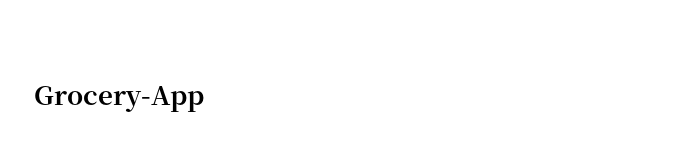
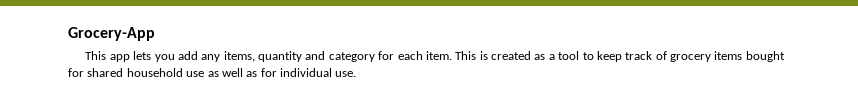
(204, 99) none -> [85,51,785,62] [68,68,357,77] // This app lets you add any items, quantity and category for each item. This is created as a tool to keep track of grocery items bought for shared household use as well as for individual use.

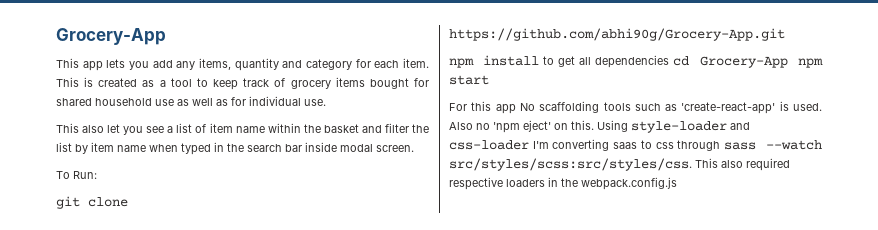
(357, 74) none -> [56,123,429,135] [56,142,414,155] [56,171,97,179] [56,196,128,209] [449,28,785,41] [449,55,823,68] [449,75,489,85] [449,101,822,114] [449,120,750,133] [449,139,822,151] [449,158,790,171] [449,177,677,190] // This also let you see a list of item name within the basket and filter the list by item name when typed in the search bar inside modal screen. // To Run: // git clone https://github.com/abhi90g/Grocery-App.git // npm install to get all dependencies cd Grocery-App npm start // For this app No scaffolding tools such as 'create-react-app' is used. Also no 'npm eject' on this. Using style-loader and css-loader I'm converting saas to css through sass --watch src/styles/scss:src/styles/css. This also required respective loaders in the webpack.config.js

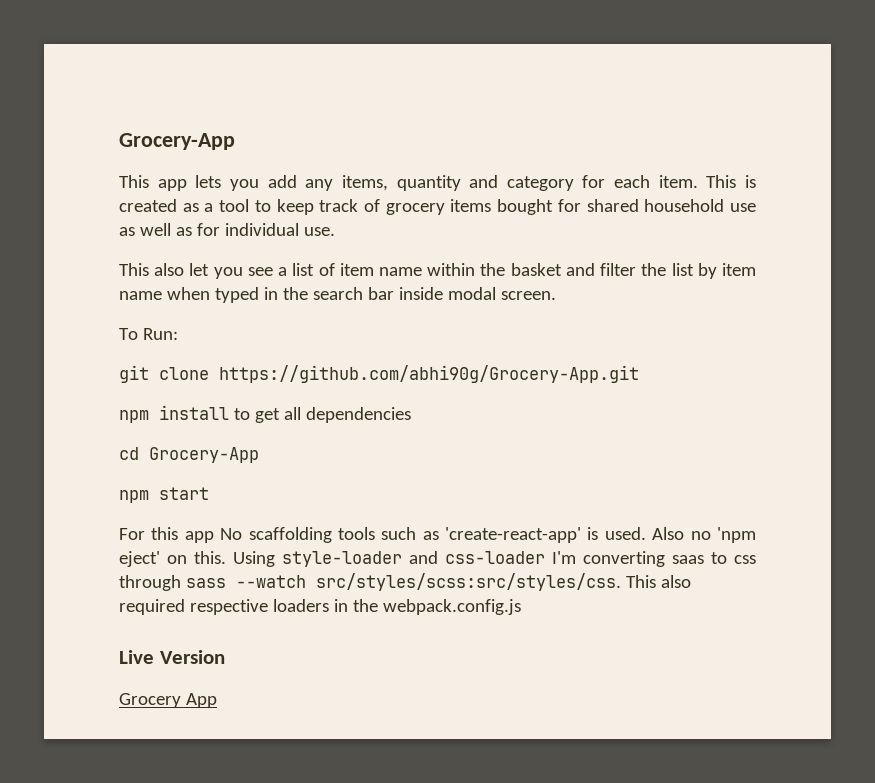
(670, 61) none -> (411, 415) //
(788, 62) none -> (259, 455) //
(677, 183) none -> [119,650,225,664] [119,693,217,708] // Live Version // Grocery App

